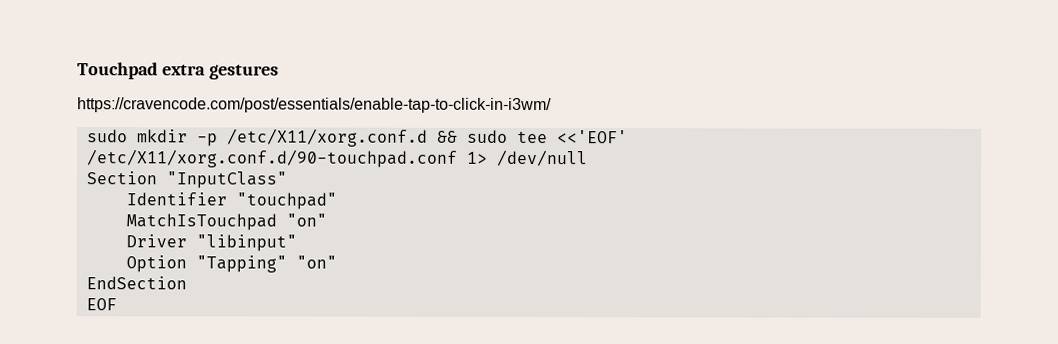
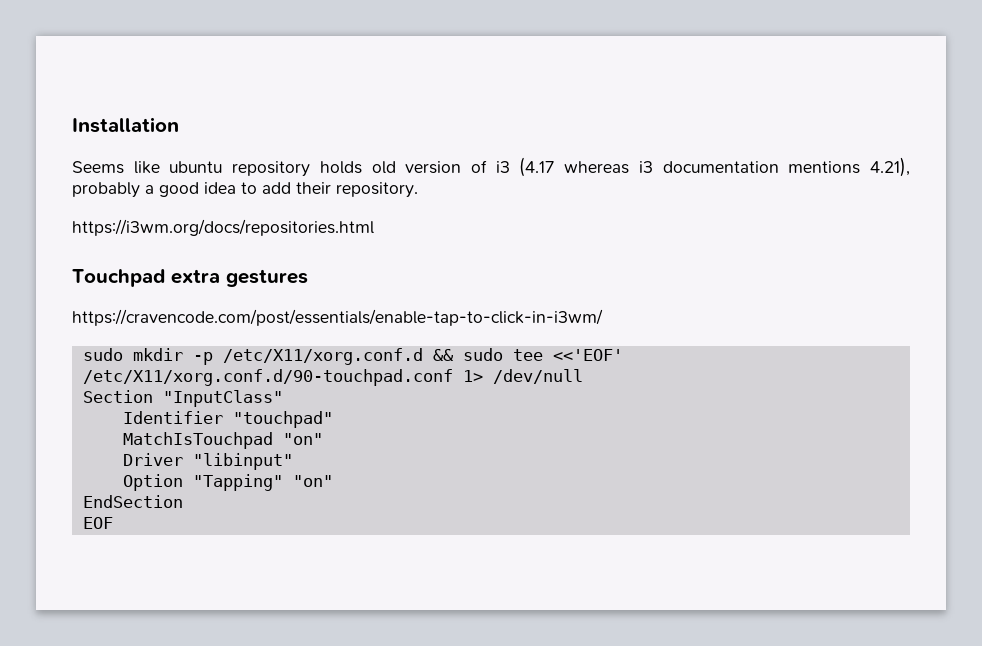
(77, 71) none -> [72,117,179,133] [72,157,910,177] [72,182,418,198] [72,219,374,236] Installation // Seems like ubuntu repository holds old version of i3 (4.17 whereas i3 documentation mentions 4.21), probably a good idea to add their repository. // https://i3wm.org/docs/repositories.html //

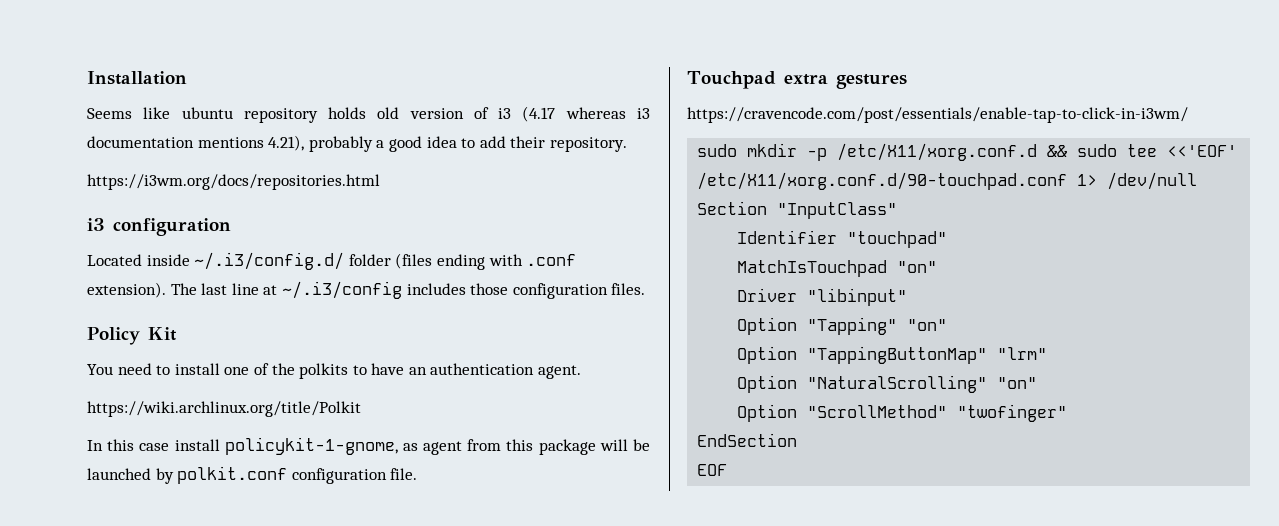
(374, 227) none -> [87,218,231,236] [87,252,577,270] [87,281,646,299] [87,327,177,345] [87,363,582,379] [87,401,361,417] [87,437,650,455] [87,466,418,484] // i3 configuration // Located inside ~/.i3/config.d/ folder (files ending with .conf extension). The last line at ~/.i3/config includes those configuration files. // Policy Kit // You need to install one of the polkits to have an authentication agent. // https://wiki.archlinux.org/title/Polkit // In this case install policykit-1-gnome, as agent from this package will be launched by polkit.conf configuration file.
(333, 481) none -> [737,346,1048,364] [737,375,1038,393] [737,404,1068,422] // Option "TappingButtonMap" "lrm" // Option "NaturalScrolling" "on" // Option "ScrollMethod" "twofinger"

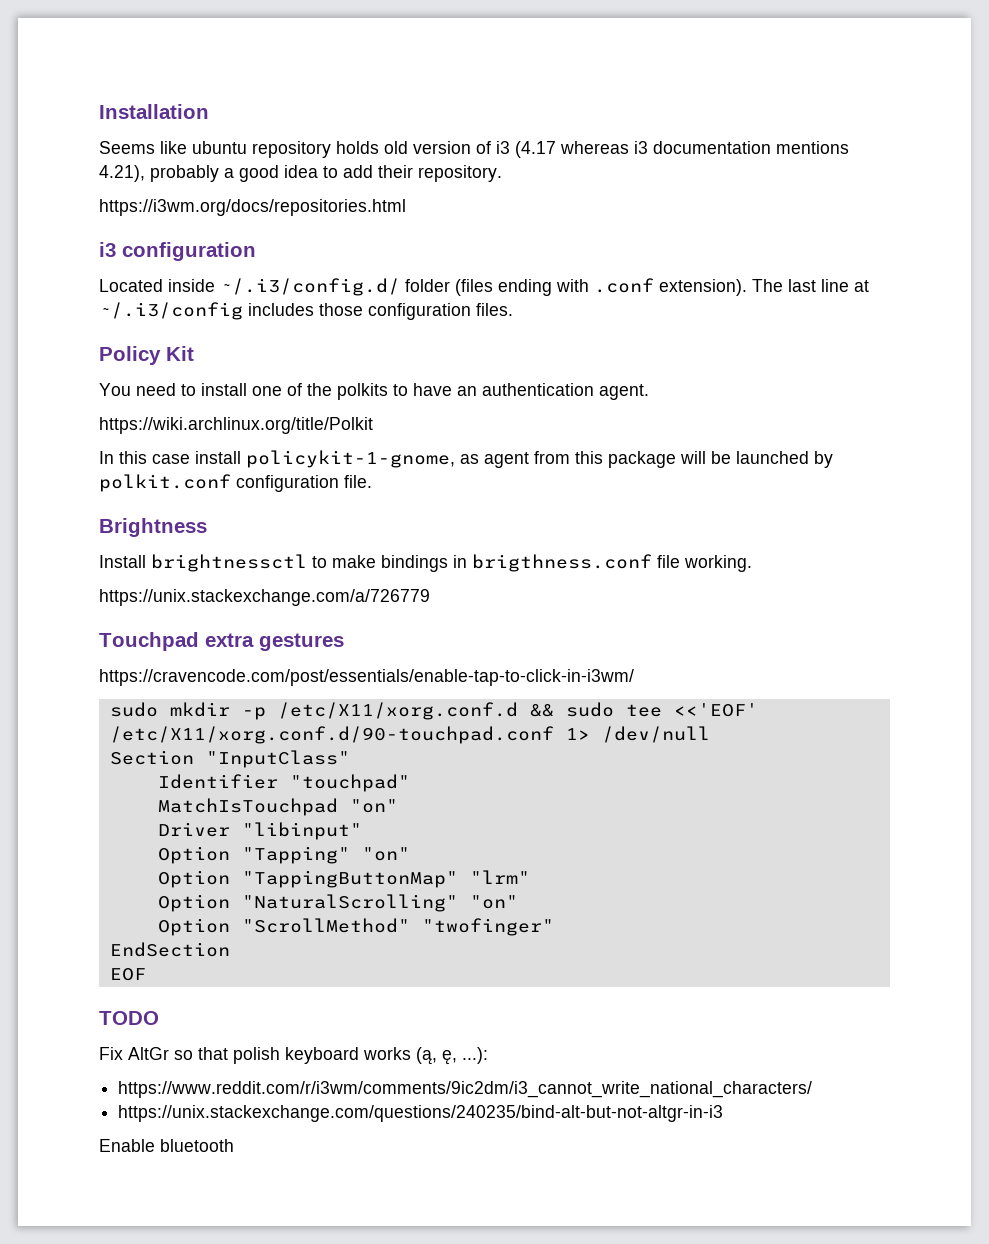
(418, 474) none -> [99,518,207,537] [99,554,752,572] [99,589,430,606] // Brightness // Install brightnessctl to make bindings in brigthness.conf file working. // https://unix.stackexchange.com/a/726779
(728, 470) none -> [99,1011,159,1025] [99,1047,488,1065] [118,1081,813,1098] [118,1105,724,1122] [99,1139,234,1152] // TODO // Fix AltGr so that polish keyboard works (ą, ę, ...): // https://www.reddit.com/r/i3wm/comments/9ic2dm/i3_cannot_write_national_characters/ // https://unix.stackexchange.com/questions/240235/bind-alt-but-not-altgr-in-i3 // Enable bluetooth

